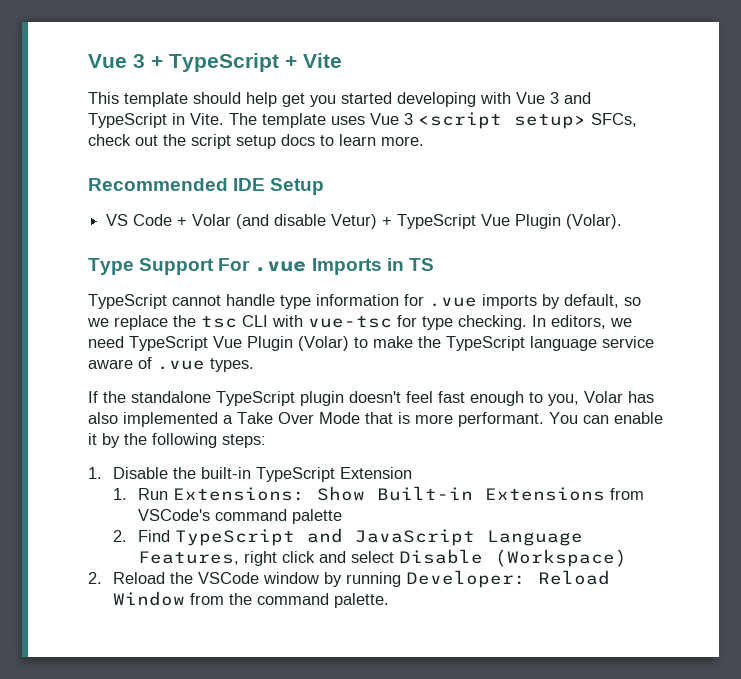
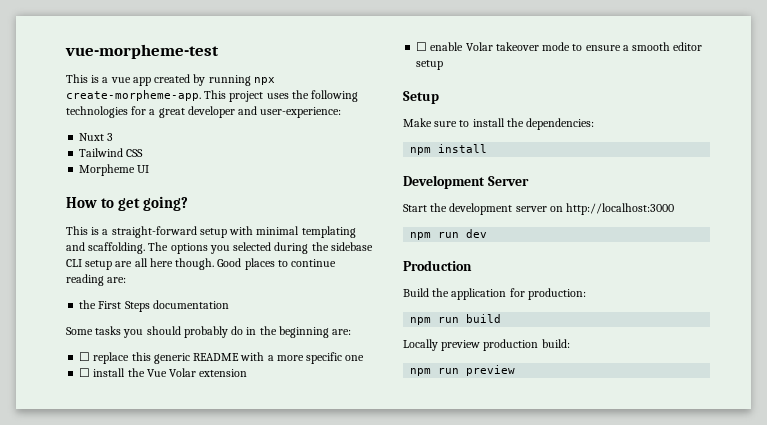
[88,53,342,72] [88,92,591,107] [88,112,637,129] [88,134,424,149] [88,178,325,195] [106,214,623,229] [88,258,434,275] [88,294,641,309] [87,315,632,330] [88,336,654,351] [88,357,254,372] [88,391,654,406] [88,412,663,427] [88,433,266,448] [88,467,412,482] [112,486,644,501] [137,509,342,524] [112,528,583,546] [137,549,627,567] [88,570,610,588] [112,591,389,608] Vue 3 + TypeScript + Vite // This template should help get you started developing with Vue 3 and TypeScript in Vite. The template uses Vue 3 <script setup> SFCs, check out the script setup docs to learn more. // Recommended IDE Setup // VS Code + Volar (and disable Vetur) + TypeScript Vue Plugin (Volar). // Type Support For .vue Imports in TS // TypeScript cannot handle type information for .vue imports by default, so we replace the tsc CLI with vue-tsc for type checking. In editors, we need TypeScript Vue Plugin (Volar) to make the TypeScript language service aware of .vue types. // If the standalone TypeScript plugin doesn't feel fast enough to you, Volar has also implemented a Take Over Mode that is more performant. You can enable it by the following steps: // 1. Disable the built-in TypeScript Extension // 1. Run Extensions: Show Built-in Extensions from VSCode's command palette // 2. Find TypeScript and JavaScript Language Features, right click and select Disable (Workspace) // 2. Reload the VSCode window by running Developer: Reload Window from the command palette. -> [65,44,219,59] [66,74,275,86] [66,90,359,102] [66,106,342,118] [79,133,114,141] [79,148,144,157] [79,164,150,176] [66,196,189,211] [66,226,356,238] [66,242,373,254] [66,258,337,270] [66,274,127,286] [79,300,229,312] [66,326,352,338] [79,352,365,364] [79,368,248,377] [416,42,703,51] [416,60,444,70] [403,91,439,104] [403,118,595,130] [410,144,488,155] [403,175,529,189] [403,203,675,215] [410,229,488,240] [403,260,472,271] [403,288,586,300] [410,314,502,325] [403,339,570,351] [410,365,516,376] vue-morpheme-test // This is a vue app created by running npx create-morpheme-app. This project uses the following technologies for a great developer and user-experience: // Nuxt 3 // Tailwind CSS // Morpheme UI // How to get going? // This is a straight-forward setup with minimal templating and scaffolding. The options you selected during the sidebase CLI setup are all here though. Good places to continue reading are: // the First Steps documentation // Some tasks you should probably do in the beginning are: // ☐ replace this generic README with a more specific one // ☐ install the Vue Volar extension // ☐ enable Volar takeover mode to ensure a smooth editor setup // Setup // Make sure to install the dependencies: // npm install // Development Server // Start the development server on http://localhost:3000 // npm run dev // Production // Build the application for production: // npm run build // Locally preview production build: // npm run preview

